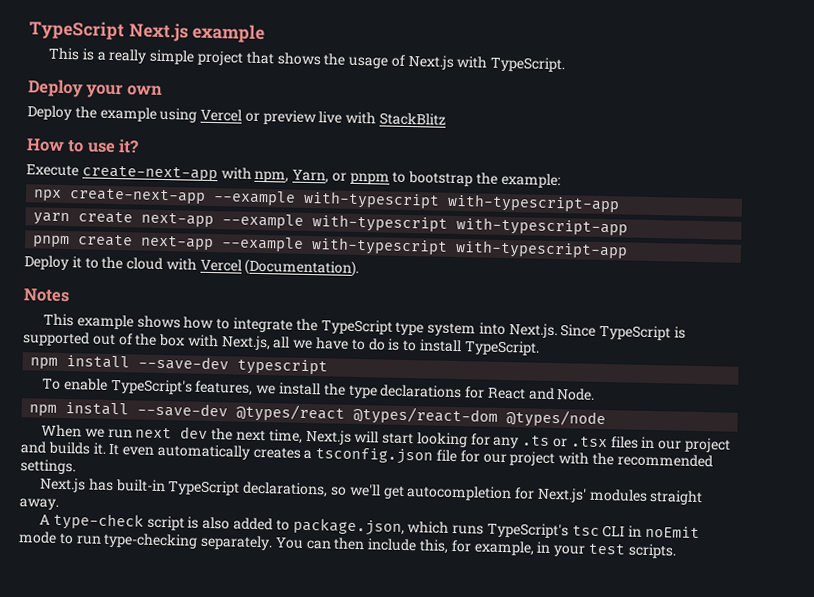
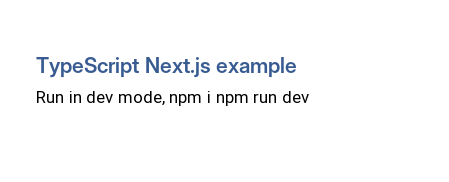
[48,47,566,73] [28,79,163,99] [27,105,447,126] [26,138,140,154] [26,164,561,189] [33,188,621,214] [33,211,629,237] [32,234,629,260] [24,255,360,278] [23,288,70,303] [43,313,687,341] [22,331,540,356] [30,355,329,376] [42,377,596,401] [29,402,607,429] [41,424,731,453] [20,441,713,468] [20,459,76,475] [39,477,704,506] [19,498,59,510] [39,512,701,539] [18,531,677,559] This is a really simple project that shows the usage of Next.js with TypeScript. // Deploy your own // Deploy the example using Vercel or preview live with StackBlitz // How to use it? // Execute create-next-app with npm, Yarn, or pnpm to bootstrap the example: // npx create-next-app --example with-typescript with-typescript-app // yarn create next-app --example with-typescript with-typescript-app // pnpm create next-app --example with-typescript with-typescript-app // Deploy it to the cloud with Vercel (Documentation). // Notes // This example shows how to integrate the TypeScript type system into Next.js. Since TypeScript is supported out of the box with Next.js, all we have to do is to install TypeScript. // npm install --save-dev typescript // To enable TypeScript's features, we install the type declarations for React and Node. // npm install --save-dev @types/react @types/react-dom @types/node // When we run next dev the next time, Next.js will start looking for any .ts or .tsx files in our project and builds it. It even automatically creates a tsconfig.json file for our project with the recommended settings. // Next.js has built-in TypeScript declarations, so we'll get autocompletion for Next.js' modules straight away. // A type-check script is also added to package.json, which runs TypeScript's tsc CLI in noEmit mode to run type-checking separately. You can then include this, for example, in your test scripts. -> [36,91,309,106] Run in dev mode, npm i npm run dev

